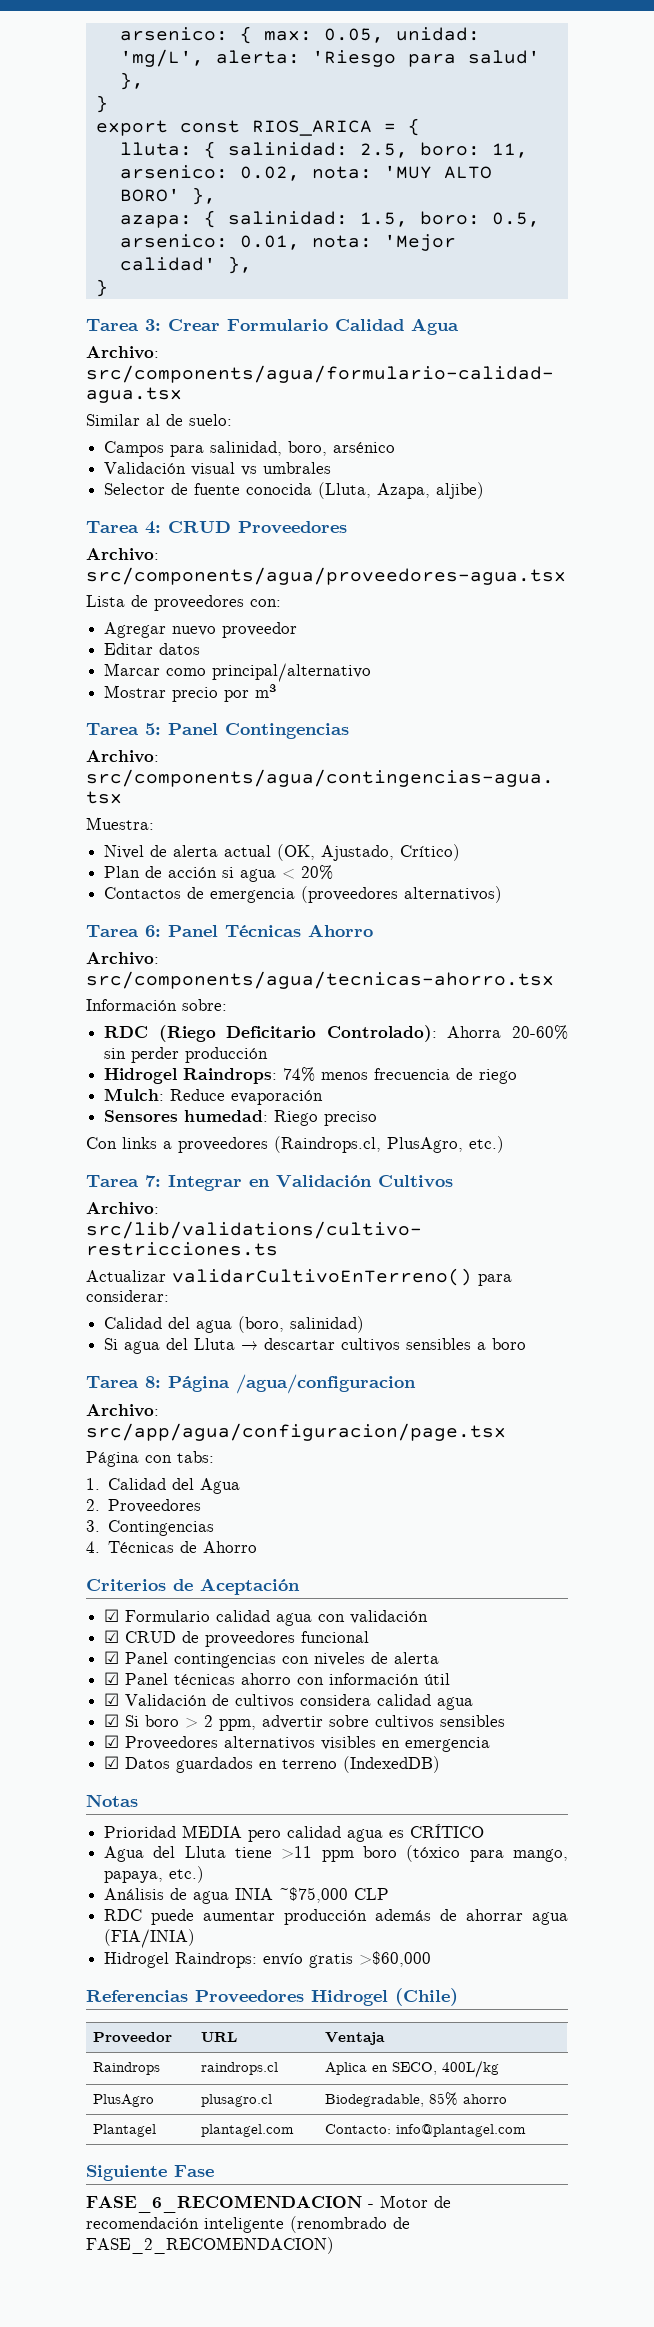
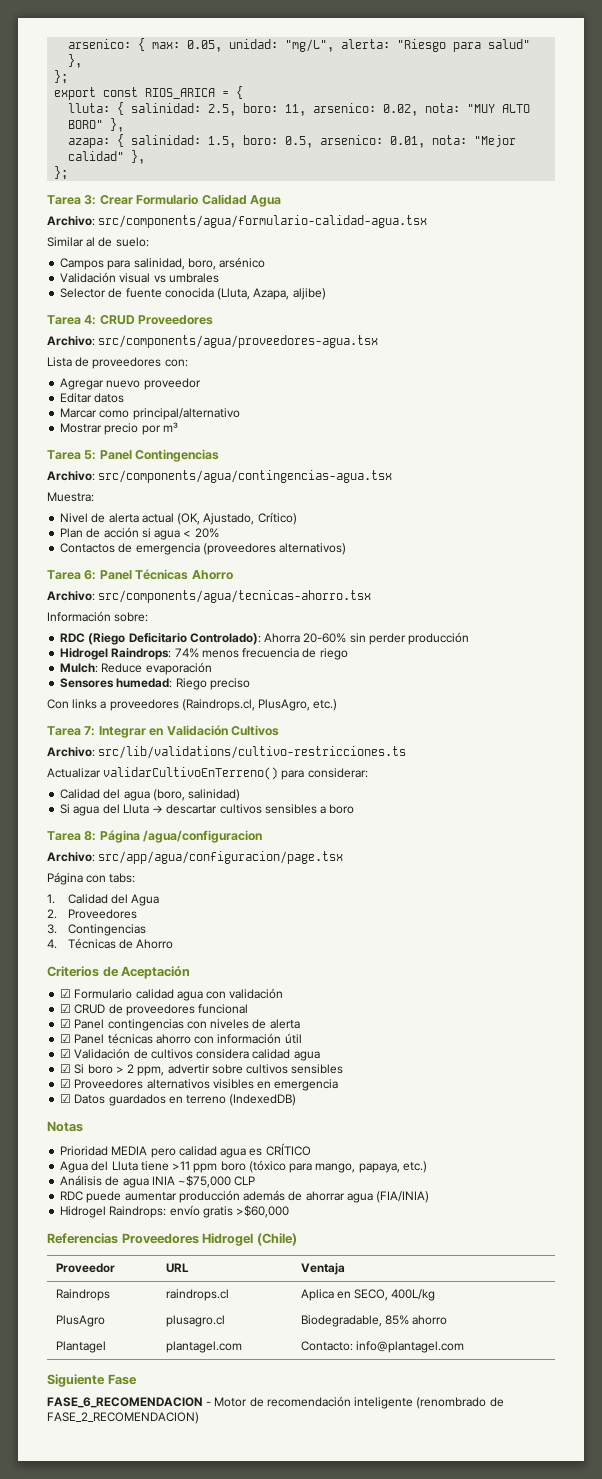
[119,49,540,67] [119,72,144,90] [95,95,108,113] 'mg/L', alerta: 'Riesgo para salud' }, // } -> [285,39,531,52] [68,54,83,68] [54,70,69,84] "mg/L", alerta: "Riesgo para salud" }, // };
[383,165,492,179] [119,188,180,202] 'MUY ALTO BORO' -> [467,104,531,113] [68,120,104,129] "MUY ALTO BORO"
[383,234,456,251] [119,256,252,274] [95,279,108,297] 'Mejor calidad' }, // } -> [474,135,517,147] [68,150,146,164] [54,166,69,180] "Mejor calidad" }, // };

